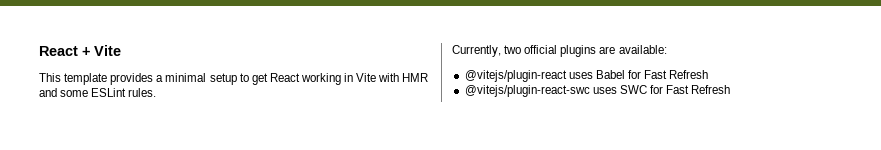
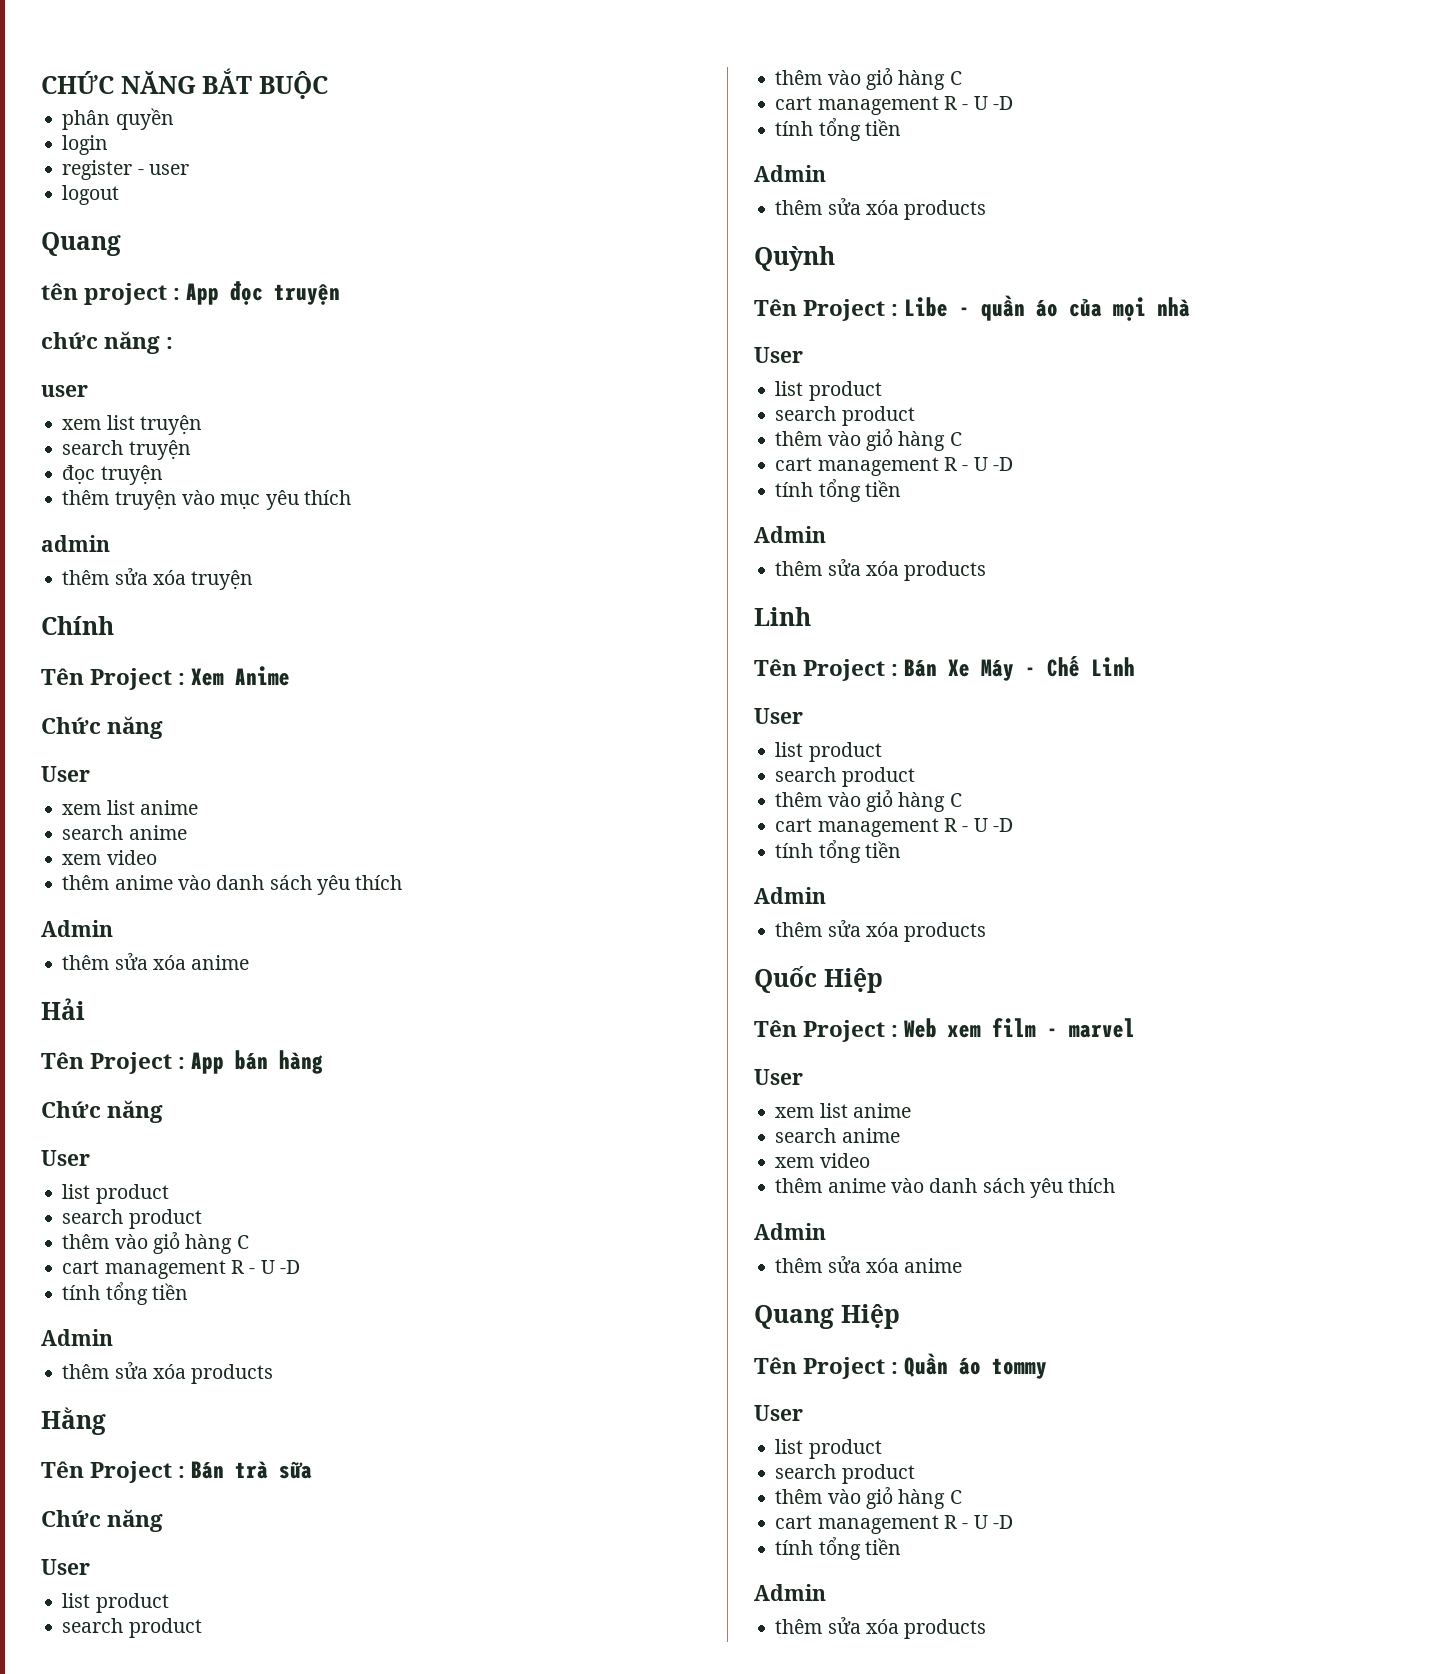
[39,45,121,56] [39,73,429,85] [39,88,157,97] [452,45,667,57] [464,70,709,82] [464,85,731,97] React + Vite // This template provides a minimal setup to get React working in Vite with HMR and some ESLint rules. // Currently, two official plugins are available: // @vitejs/plugin-react uses Babel for Fast Refresh // @vitejs/plugin-react-swc uses SWC for Fast Refresh -> [41,68,328,99] [62,108,174,130] [62,135,109,155] [62,160,189,180] [62,185,120,205] [41,232,121,256] [41,281,341,305] [41,331,174,354] [41,385,88,397] [62,415,202,435] [62,440,191,460] [62,465,163,485] [62,490,351,510] [41,535,110,552] [62,568,254,590] [41,616,114,635] [41,666,291,690] [41,716,164,739] [41,766,90,782] [62,800,198,815] [62,825,187,840] [62,850,157,865] [62,875,403,895] [41,920,113,937] [62,953,250,970] [41,998,85,1020] [41,1050,324,1074] [41,1100,164,1123] [41,1150,90,1166] [62,1184,169,1204] [62,1209,202,1229] [62,1232,249,1254] [62,1260,300,1279] [62,1282,188,1305] [41,1329,113,1346] [62,1362,274,1384] [41,1407,106,1435] [41,1461,313,1483] [41,1509,164,1532] [41,1559,90,1575] [62,1593,169,1613] [62,1618,202,1638] [775,68,962,90] [775,96,1013,115] [775,118,901,141] [754,165,826,182] [775,198,987,220] [754,246,835,271] [754,295,1191,321] [754,347,803,363] [775,381,882,401] [775,406,915,426] [775,429,962,451] [775,457,1013,476] [775,479,901,502] [754,526,826,543] [775,559,987,581] [754,607,811,626] [754,656,1136,681] [754,708,803,724] [775,742,882,762] [775,767,915,787] [775,790,962,812] [775,818,1013,837] [775,840,901,863] [754,887,826,904] [775,920,987,942] [754,966,883,993] [754,1018,1136,1042] [754,1069,803,1085] [775,1103,911,1118] [775,1128,900,1143] [775,1153,870,1168] [775,1178,1116,1198] [754,1223,826,1240] [775,1256,963,1273] [754,1304,900,1329] [754,1353,1048,1379] [754,1405,803,1421] [775,1439,882,1459] [775,1464,915,1484] [775,1487,962,1509] [775,1515,1013,1534] [775,1537,901,1560] [754,1584,826,1601] [775,1617,987,1639] CHỨC NĂNG BẮT BUỘC // phân quyền // login // register - user // logout // Quang // tên project : App đọc truyện // chức năng : // user // xem list truyện // search truyện // đọc truyện // thêm truyện vào mục yêu thích // admin // thêm sửa xóa truyện // Chính // Tên Project : Xem Anime // Chức năng // User // xem list anime // search anime // xem video // thêm anime vào danh sách yêu thích // Admin // thêm sửa xóa anime // Hải // Tên Project : App bán hàng // Chức năng // User // list product // search product // thêm vào giỏ hàng C // cart management R - U -D // tính tổng tiền // Admin // thêm sửa xóa products // Hằng // Tên Project : Bán trà sữa // Chức năng // User // list product // search product // thêm vào giỏ hàng C // cart management R - U -D // tính tổng tiền // Admin // thêm sửa xóa products // Quỳnh // Tên Project : Libe - quần áo của mọi nhà // User // list product // search product // thêm vào giỏ hàng C // cart management R - U -D // tính tổng tiền // Admin // thêm sửa xóa products // Linh // Tên Project : Bán Xe Máy - Chế Linh // User // list product // search product // thêm vào giỏ hàng C // cart management R - U -D // tính tổng tiền // Admin // thêm sửa xóa products // Quốc Hiệp // Tên Project : Web xem film - marvel // User // xem list anime // search anime // xem video // thêm anime vào danh sách yêu thích // Admin // thêm sửa xóa anime // Quang Hiệp // Tên Project : Quần áo tommy // User // list product // search product // thêm vào giỏ hàng C // cart management R - U -D // tính tổng tiền // Admin // thêm sửa xóa products

